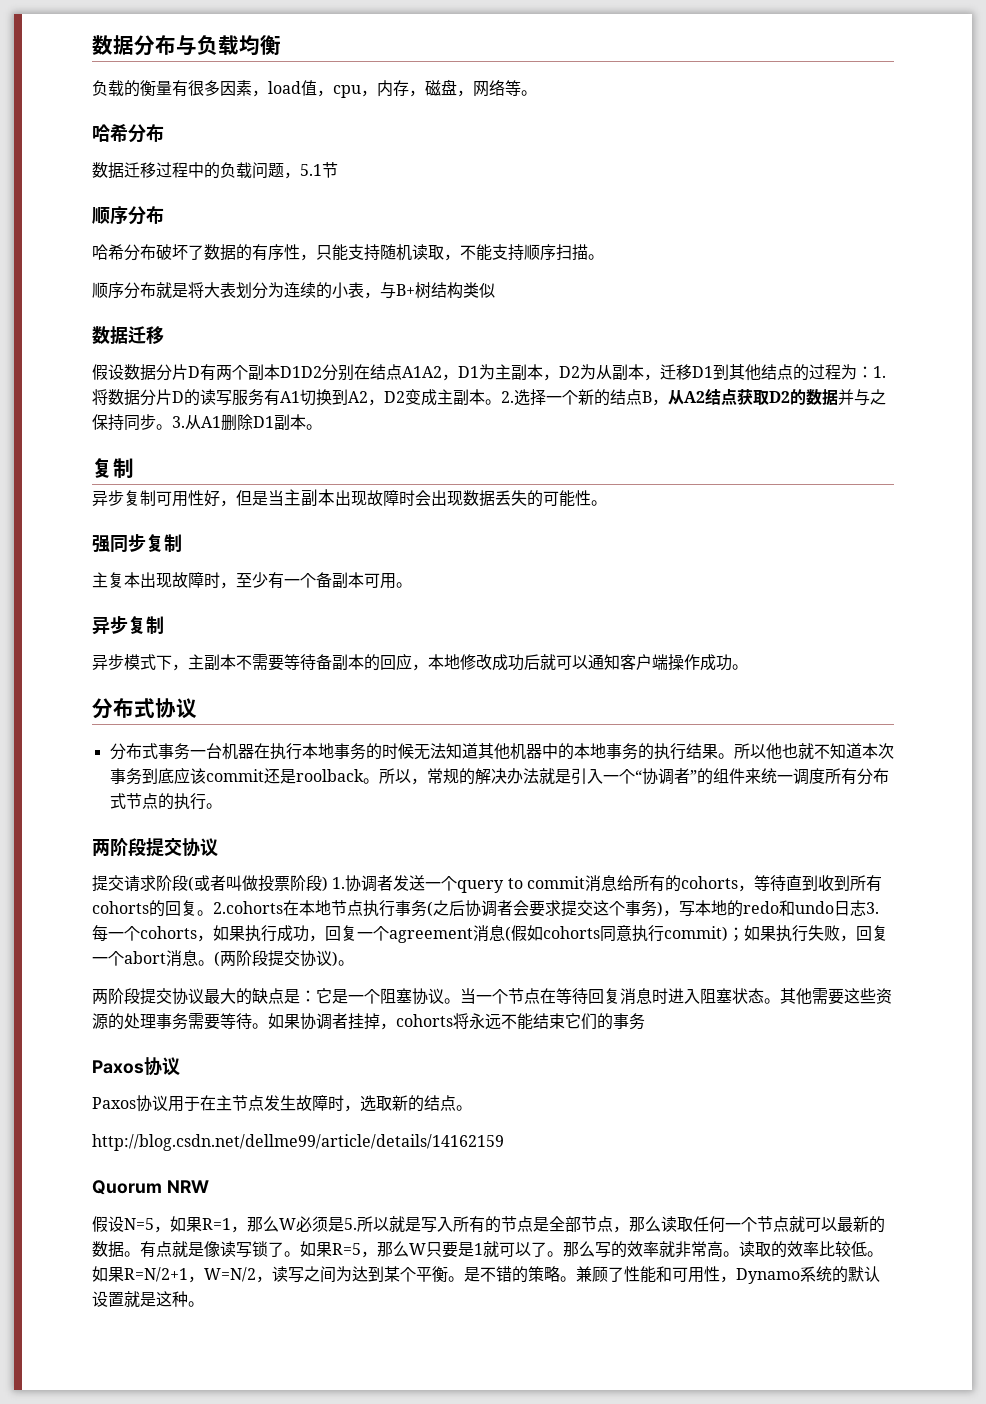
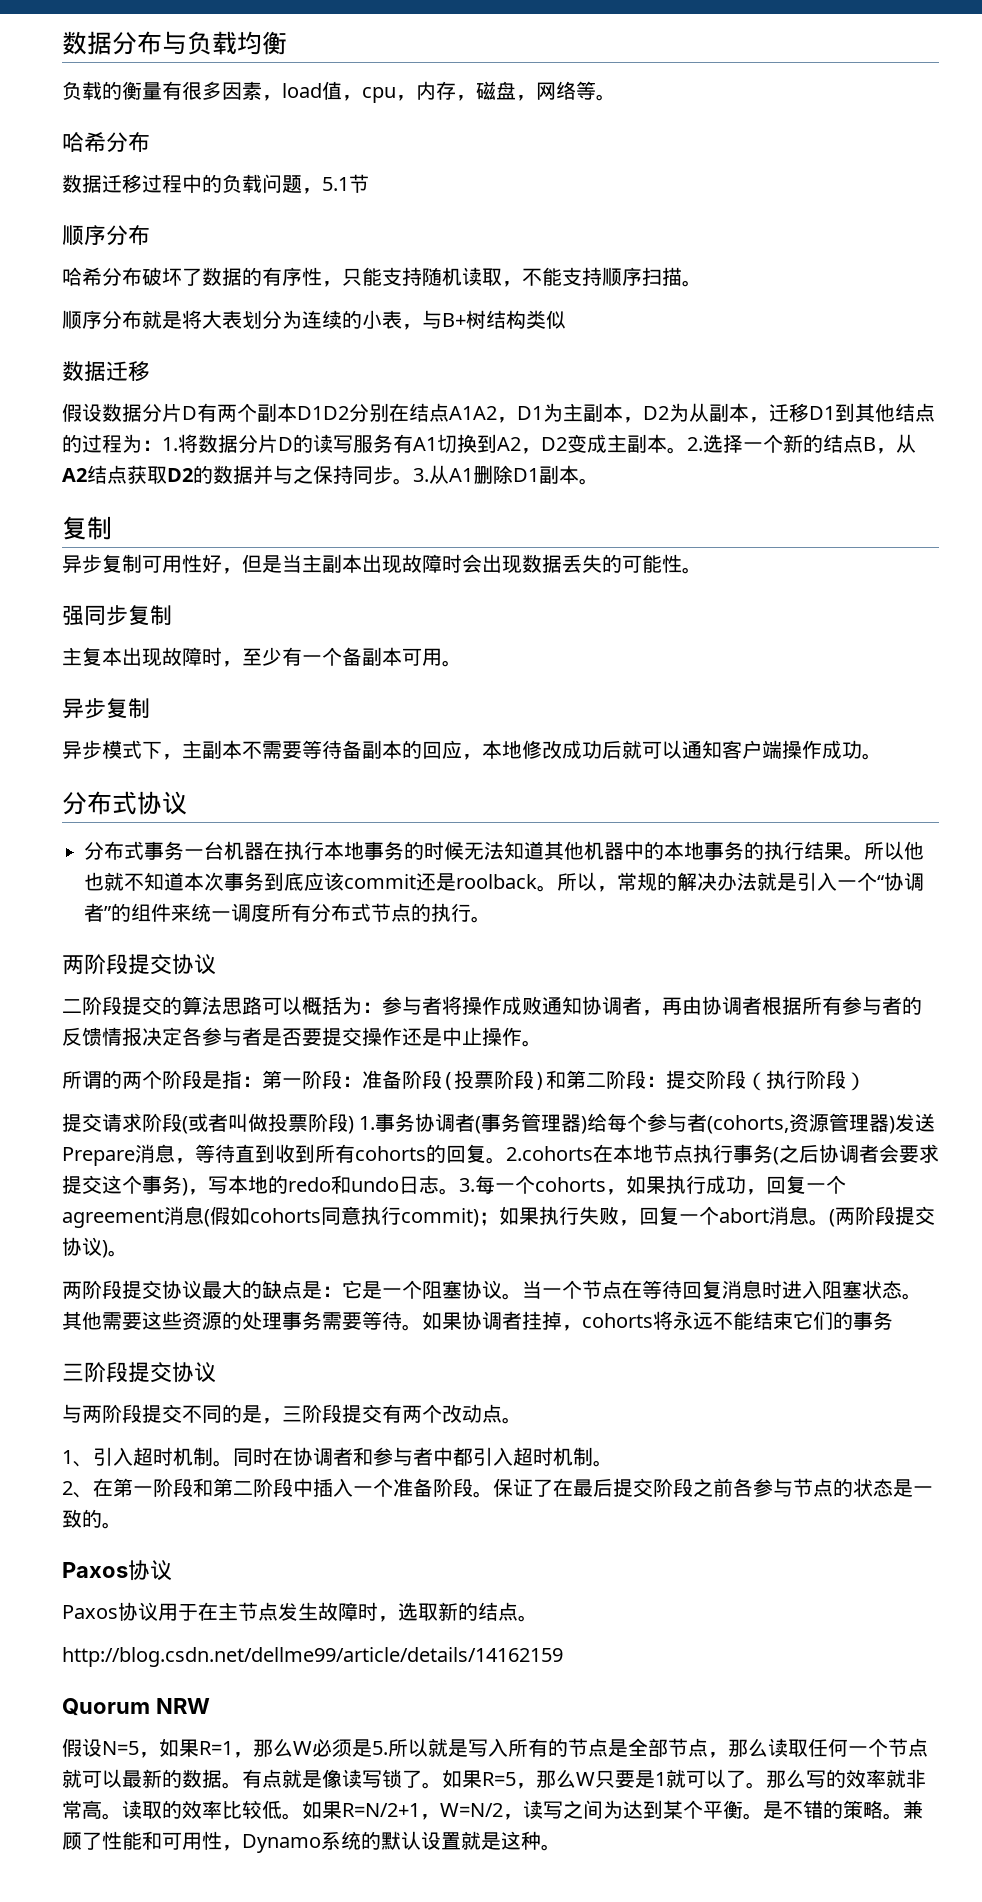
(218, 847) none -> [62,996,922,1016] [62,1027,542,1047] [62,1070,866,1091] // 二阶段提交的算法思路可以概括为：参与者将操作成败通知协调者，再由协调者根据所有参与者的反馈情报决定各参与者是否要提交操作还是中止操作。 // 所谓的两个阶段是指：第一阶段：准备阶段(投票阶段)和第二阶段：提交阶段（执行阶段）
[345,875,738,893] 协调者发送一个query to commit消息给所有的cohorts -> [375,1113,936,1134] [62,1144,175,1166] 事务协调者(事务管理器)给每个参与者(cohorts,资源管理器)发送Prepare消息
(866, 908) none -> [439,1188,459,1195] 。
(645, 1021) none -> [62,1362,216,1383] [62,1404,522,1424] [62,1447,613,1467] [62,1478,933,1498] [62,1509,122,1529] // 三阶段提交协议 // 与两阶段提交不同的是，三阶段提交有两个改动点。 // 1、引入超时机制。同时在协调者和参与者中都引入超时机制。 // 2、在第一阶段和第二阶段中插入一个准备阶段。保证了在最后提交阶段之前各参与节点的状态是一致的。

